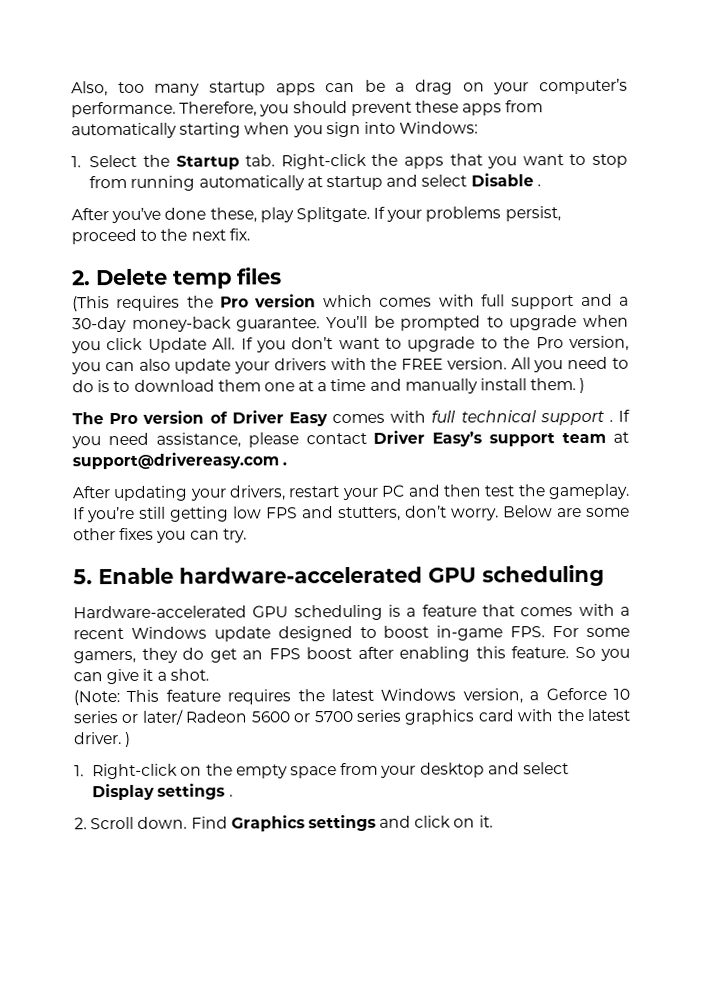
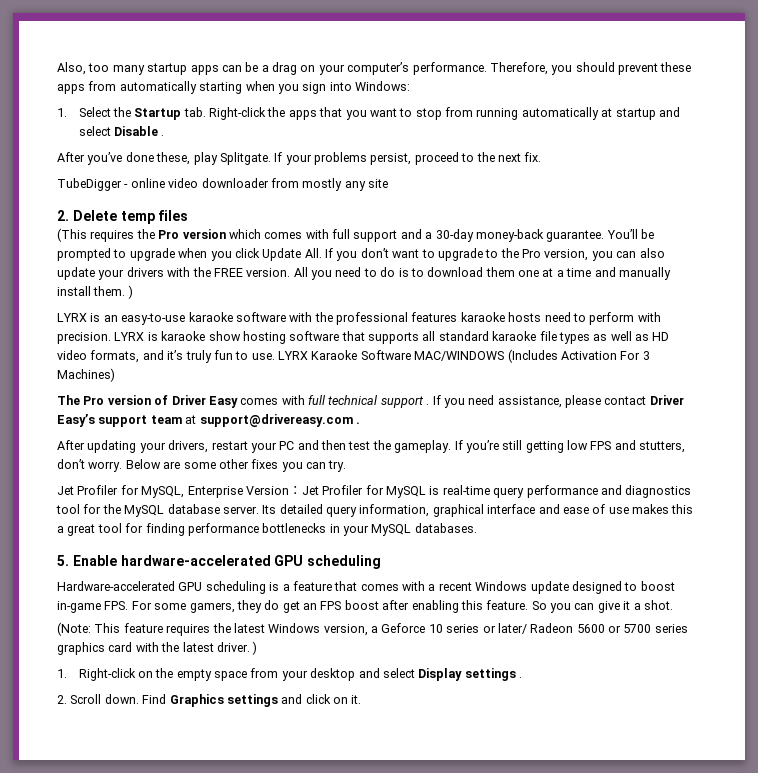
(250, 234) none -> [57,178,388,191] // TubeDigger - online video downloader from mostly any site
(586, 385) none -> [57,312,661,325] [57,331,670,344] [57,349,650,363] [57,368,115,382] // LYRX is an easy-to-use karaoke software with the professional features karaoke hosts need to perform with precision. LYRX is karaoke show hosting software that supports all standard karaoke file types as well as HD video formats, and it’s truly fun to use. LYRX Karaoke Software MAC/WINDOWS (Includes Activation For 3 Machines)
(247, 535) none -> [57,485,692,498] [56,504,694,517] [57,523,477,536] // Jet Profiler for MySQL, Enterprise Version：Jet Profiler for MySQL is real-time query performance and diagnostics tool for the MySQL database server. Its detailed query information, graphical interface and ease of use makes this a great tool for finding performance bottlenecks in your MySQL databases.

